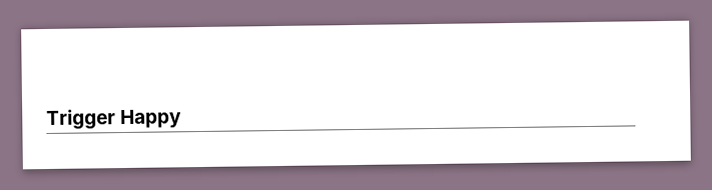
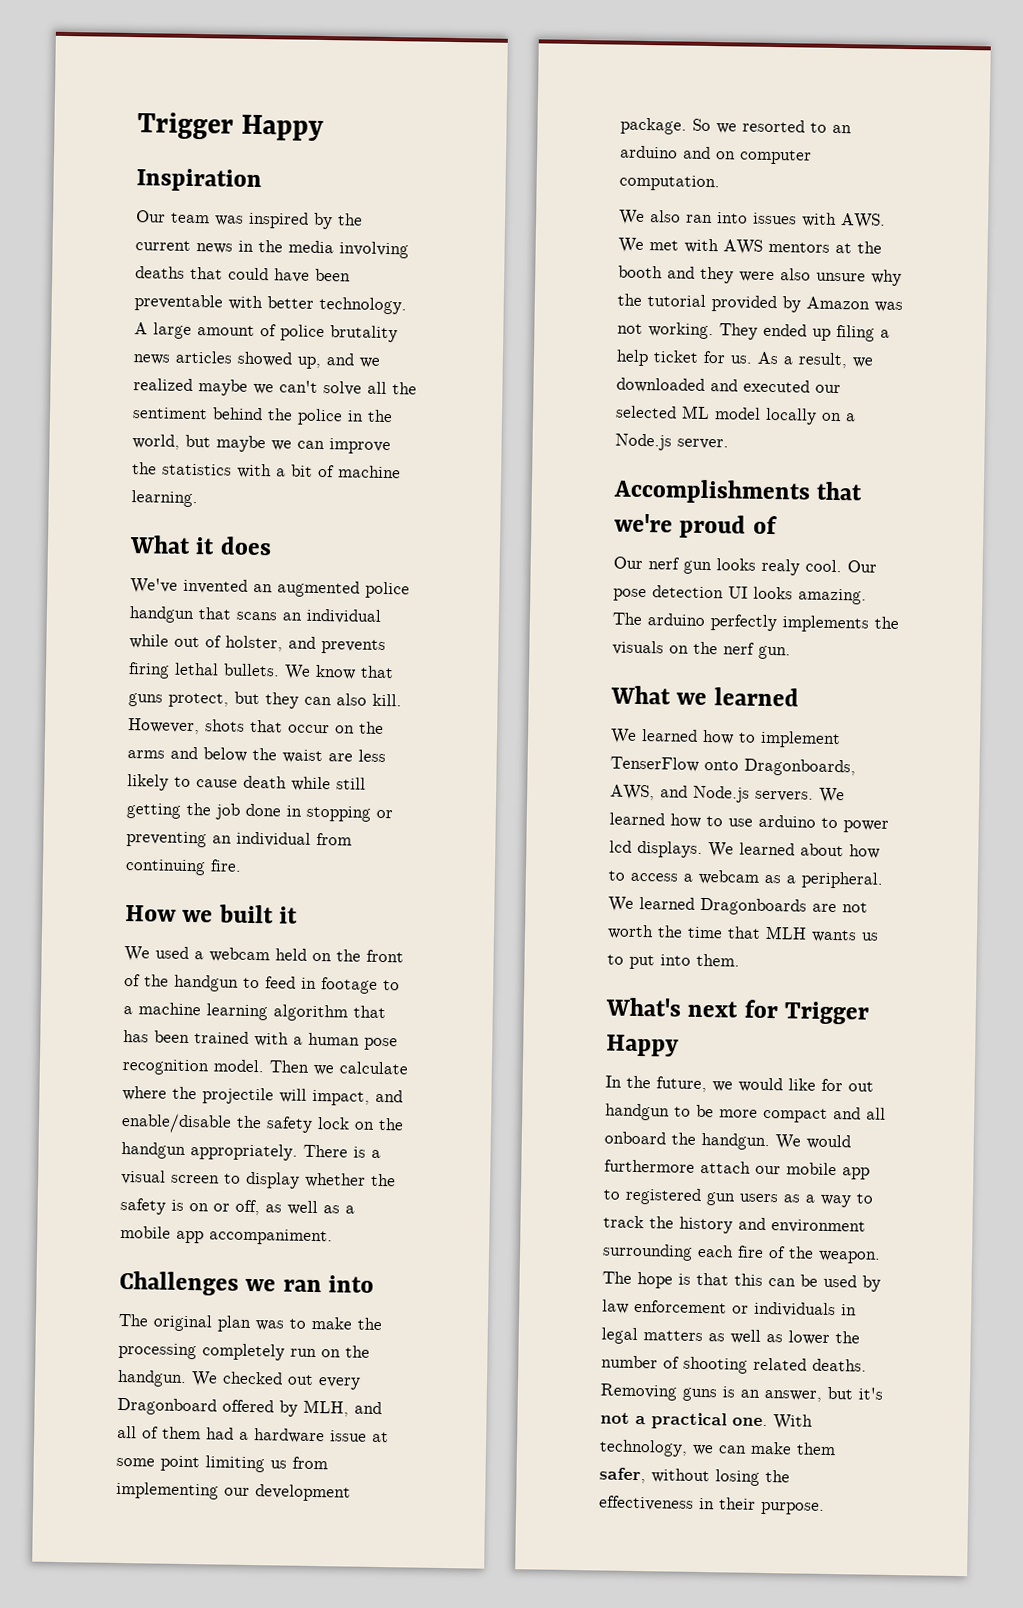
[46,109,183,131] Trigger Happy -> [137,112,325,142] [136,168,262,193] [135,210,363,230] [135,240,409,259] [135,266,351,283] [134,294,407,315] [134,322,398,343] [133,350,380,369] [133,378,417,396] [132,407,393,426] [132,434,391,455] [132,462,401,479] [131,490,198,508] [129,535,272,556] [130,578,410,599] [129,606,381,624] [129,634,386,655] [128,662,394,680] [128,691,402,709] [128,718,384,735] [127,746,386,764] [127,774,366,792] [126,802,393,822] [126,831,352,848] [125,859,242,876] [125,904,298,924] [124,946,404,963] [124,974,400,994] [123,1002,386,1022] [123,1029,398,1051] [122,1058,408,1076] [122,1085,403,1106] [121,1112,404,1134] [121,1141,381,1161] [121,1169,396,1189] [120,1197,355,1216] [120,1225,333,1246] [119,1270,374,1296] [118,1313,382,1333] [118,1342,370,1361] [117,1369,361,1390] [117,1397,382,1417] [117,1425,389,1444] [116,1455,328,1473] [116,1481,351,1502] [620,117,852,135] [620,145,812,165] [619,174,720,192] [619,209,886,229] [618,237,882,255] [618,265,902,286] [617,293,903,313] [617,322,890,342] [616,349,873,369] [616,377,841,394] [616,405,856,425] [615,433,729,451] [613,478,864,505] [614,513,778,539] [613,556,877,576] [613,585,867,605] [612,612,899,633] [612,640,791,660] [610,685,799,707] [610,728,841,749] [610,756,856,777] [610,784,845,804] [609,812,889,833] [609,840,880,859] [608,869,883,889] [608,896,868,916] [607,924,879,943] [607,953,740,970] [605,997,869,1025] [606,1034,679,1057] [605,1075,874,1093] [605,1103,886,1123] [604,1131,851,1151] [604,1159,870,1180] [603,1187,873,1208] [603,1215,866,1234] [602,1243,881,1264] [602,1271,881,1292] [602,1299,857,1318] [601,1327,860,1346] [601,1355,867,1374] [600,1383,883,1402] [600,1412,813,1430] [599,1439,836,1457] [599,1467,790,1486] [599,1495,825,1515] Trigger Happy // Inspiration // Our team was inspired by the current news in the media involving deaths that could have been preventable with better technology. A large amount of police brutality news articles showed up, and we realized maybe we can't solve all the sentiment behind the police in the world, but maybe we can improve the statistics with a bit of machine learning. // What it does // We've invented an augmented police handgun that scans an individual while out of holster, and prevents firing lethal bullets. We know that guns protect, but they can also kill. However, shots that occur on the arms and below the waist are less likely to cause death while still getting the job done in stopping or preventing an individual from continuing fire. // How we built it // We used a webcam held on the front of the handgun to feed in footage to a machine learning algorithm that has been trained with a human pose recognition model. Then we calculate where the projectile will impact, and enable/disable the safety lock on the handgun appropriately. There is a visual screen to display whether the safety is on or off, as well as a mobile app accompaniment. // Challenges we ran into // The original plan was to make the processing completely run on the handgun. We checked out every Dragonboard offered by MLH, and all of them had a hardware issue at some point limiting us from implementing our development package. So we resorted to an arduino and on computer computation. // We also ran into issues with AWS. We met with AWS mentors at the booth and they were also unsure why the tutorial provided by Amazon was not working. They ended up filing a help ticket for us. As a result, we downloaded and executed our selected ML model locally on a Node.js server. // Accomplishments that we're proud of // Our nerf gun looks realy cool. Our pose detection UI looks amazing. The arduino perfectly implements the visuals on the nerf gun. // What we learned // We learned how to implement TenserFlow onto Dragonboards, AWS, and Node.js servers. We learned how to use arduino to power lcd displays. We learned about how to access a webcam as a peripheral. We learned Dragonboards are not worth the time that MLH wants us to put into them. // What's next for Trigger Happy // In the future, we would like for out handgun to be more compact and all onboard the handgun. We would furthermore attach our mobile app to registered gun users as a way to track the history and environment surrounding each fire of the weapon. The hope is that this can be used by law enforcement or individuals in legal matters as well as lower the number of shooting related deaths. Removing guns is an answer, but it's not a practical one. With technology, we can make them safer, without losing the effectiveness in their purpose.

